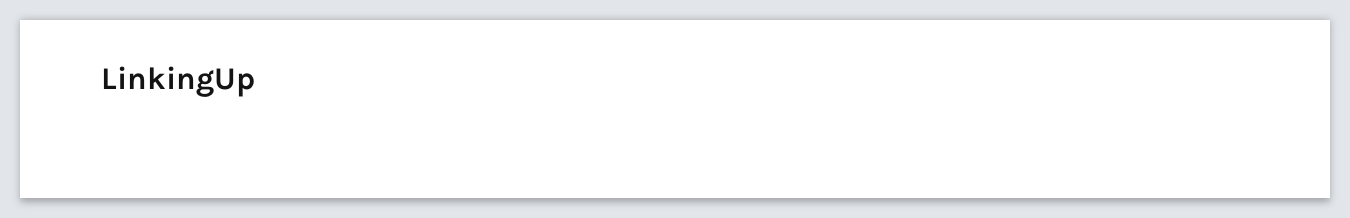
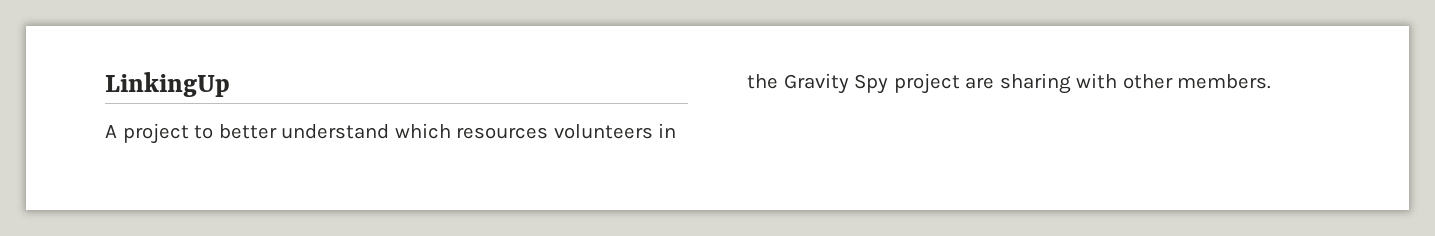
(255, 81) none -> [105,123,677,144] [747,73,1272,94] // A project to better understand which resources volunteers in the Gravity Spy project are sharing with other members.

